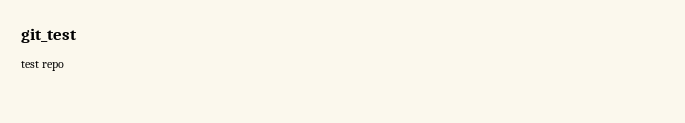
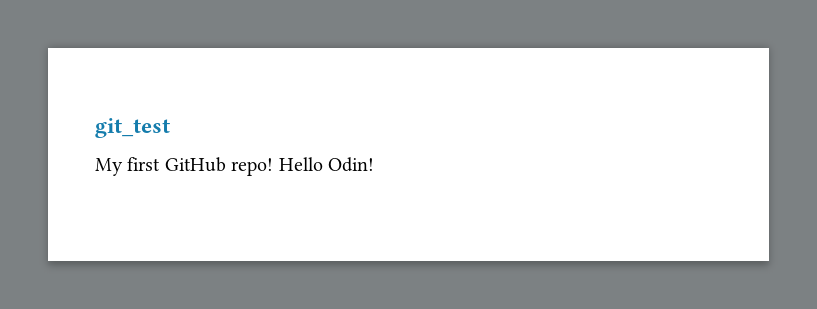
[21,61,65,71] test repo -> [95,157,374,176] My first GitHub repo! Hello Odin!

